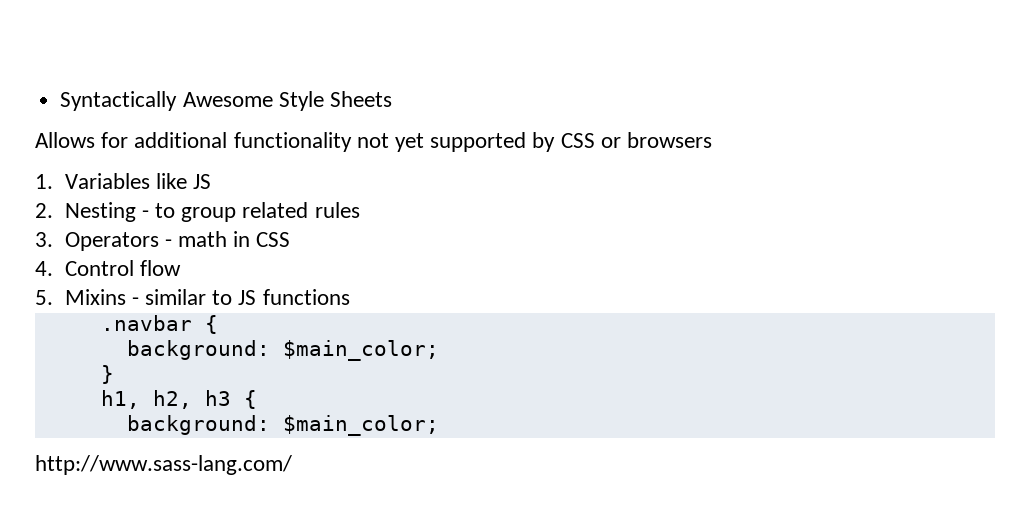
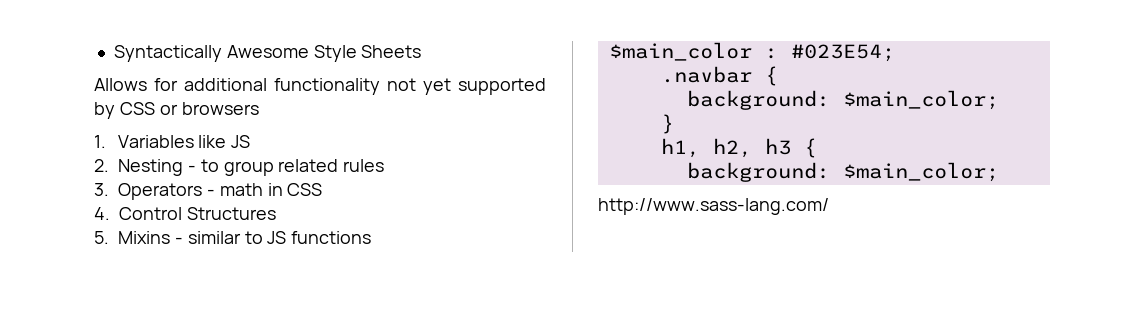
[139,260,181,276] flow -> [186,207,276,220] Structures
(350, 297) none -> [608,42,895,62] // $main_color : #023E54;

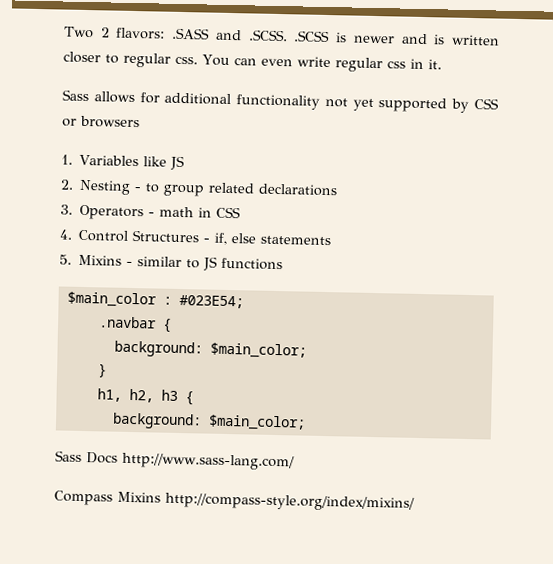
[113,45,422,62] [94,78,147,91] Syntactically Awesome Style Sheets // Allows -> [64,26,501,46] [63,51,442,73] [62,89,135,104] Two 2 flavors: .SASS and .SCSS. .SCSS is newer and is written closer to regular css. You can even write regular css in it. // Sass allows
[343,159,385,172] rules -> [258,183,339,197] declarations
(276, 213) none -> [203,232,332,246] - if, else statements
(999, 172) none -> [55,450,118,464] Sass Docs
(829, 206) none -> [54,490,415,512] // Compass Mixins http://compass-style.org/index/mixins/

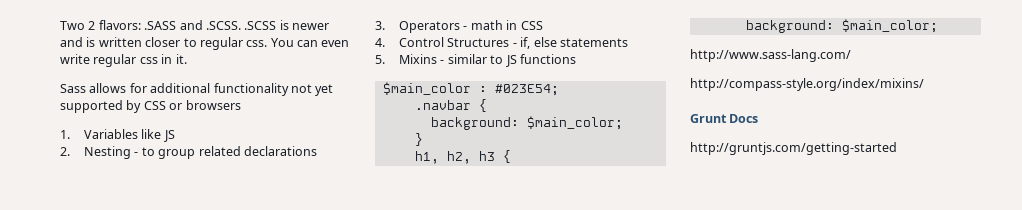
[55,450,118,464] Sass Docs -> (938, 26) none
[54,490,161,506] Compass Mixins -> (851, 55) none
(415, 502) none -> [690,114,759,123] [690,142,897,155] // Grunt Docs // http://gruntjs.com/getting-started

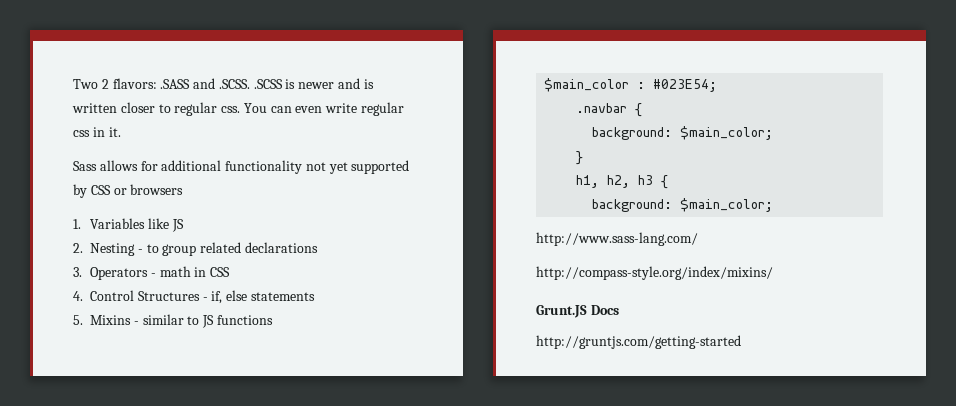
[690,114,727,123] Grunt -> [536,305,587,318] Grunt.JS

